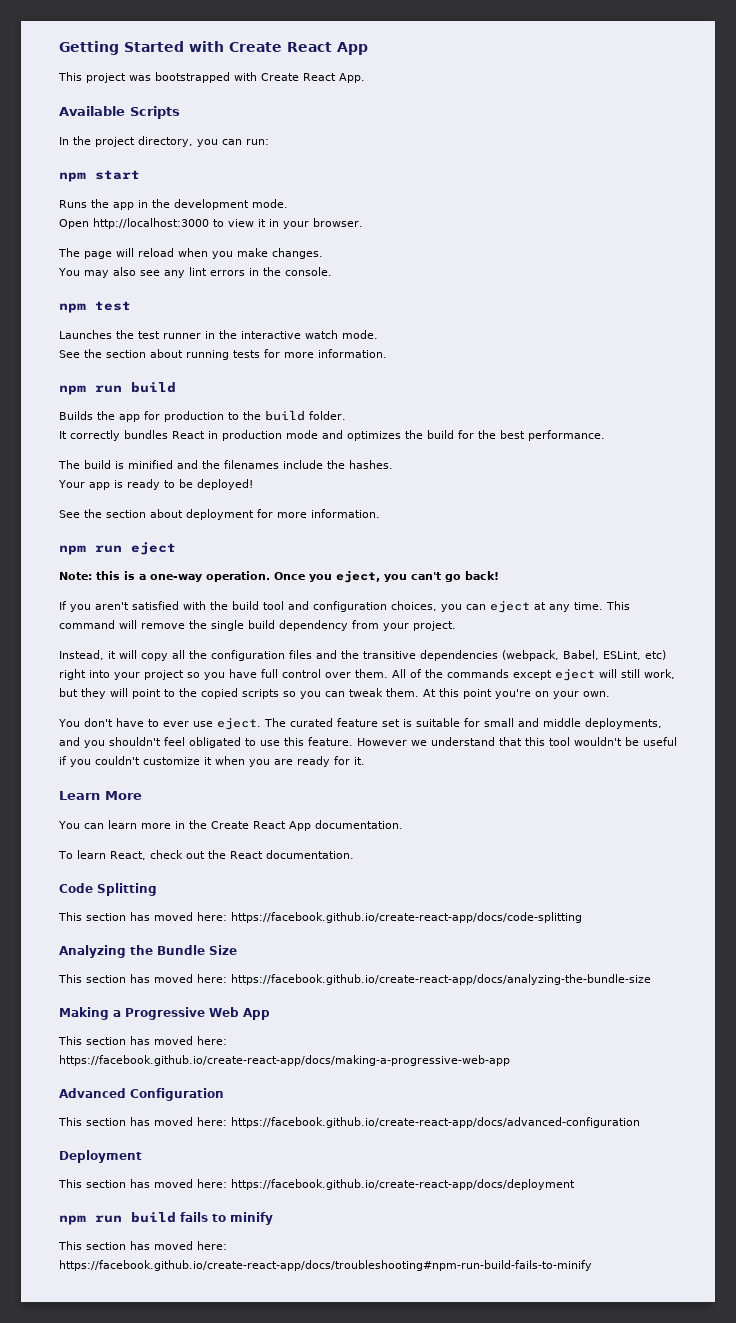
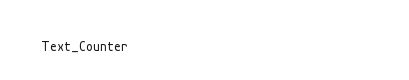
[59,41,368,55] [58,72,365,83] [59,106,180,119] [59,136,269,147] [59,170,140,182] [59,199,288,210] [59,218,363,229] [58,248,323,259] [58,267,332,278] [59,301,131,313] [59,330,378,339] [59,349,387,360] [59,382,176,395] [59,410,346,422] [59,430,605,441] [58,460,393,469] [58,479,253,490] [59,509,380,520] [59,542,176,555] [59,570,499,583] [59,601,630,613] [59,620,456,631] [59,650,666,661] [59,669,675,681] [59,688,610,699] [58,718,662,730] [59,737,677,748] [59,756,365,767] [59,791,142,800] [58,820,403,831] [58,850,354,860] [59,883,157,896] [58,912,582,923] [59,945,237,958] [58,974,651,985] [59,1007,270,1020] [58,1036,227,1045] [59,1055,510,1066] [59,1088,224,1101] [58,1117,640,1128] [59,1150,142,1163] [58,1179,575,1190] [59,1212,273,1225] [58,1241,227,1250] [59,1260,592,1271] Getting Started with Create React App // This project was bootstrapped with Create React App. // Available Scripts // In the project directory, you can run: // npm start // Runs the app in the development mode. // Open http://localhost:3000 to view it in your browser. // The page will reload when you make changes. // You may also see any lint errors in the console. // npm test // Launches the test runner in the interactive watch mode. // See the section about running tests for more information. // npm run build // Builds the app for production to the build folder. // It correctly bundles React in production mode and optimizes the build for the best performance. // The build is minified and the filenames include the hashes. // Your app is ready to be deployed! // See the section about deployment for more information. // npm run eject // Note: this is a one-way operation. Once you eject, you can't go back! // If you aren't satisfied with the build tool and configuration choices, you can eject at any time. This command will remove the single build dependency from your project. // Instead, it will copy all the configuration files and the transitive dependencies (webpack, Babel, ESLint, etc) right into your project so you have full control over them. All of the commands except eject will still work, but they will point to the copied scripts so you can tweak them. At this point you're on your own. // You don't have to ever use eject. The curated feature set is suitable for small and middle deployments, and you shouldn't feel obligated to use this feature. However we understand that this tool wouldn't be useful if you couldn't customize it when you are ready for it. // Learn More // You can learn more in the Create React App documentation. // To learn React, check out the React documentation. // Code Splitting // This section has moved here: https://facebook.github.io/create-react-app/docs/code-splitting // Analyzing the Bundle Size // This section has moved here: https://facebook.github.io/create-react-app/docs/analyzing-the-bundle-size // Making a Progressive Web App // This section has moved here: https://facebook.github.io/create-react-app/docs/making-a-progressive-web-app // Advanced Configuration // This section has moved here: https://facebook.github.io/create-react-app/docs/advanced-configuration // Deployment // This section has moved here: https://facebook.github.io/create-react-app/docs/deployment // npm run build fails to minify // This section has moved here: https://facebook.github.io/create-react-app/docs/troubleshooting#npm-run-build-fails-to-minify -> [41,41,128,53] Text_Counter

